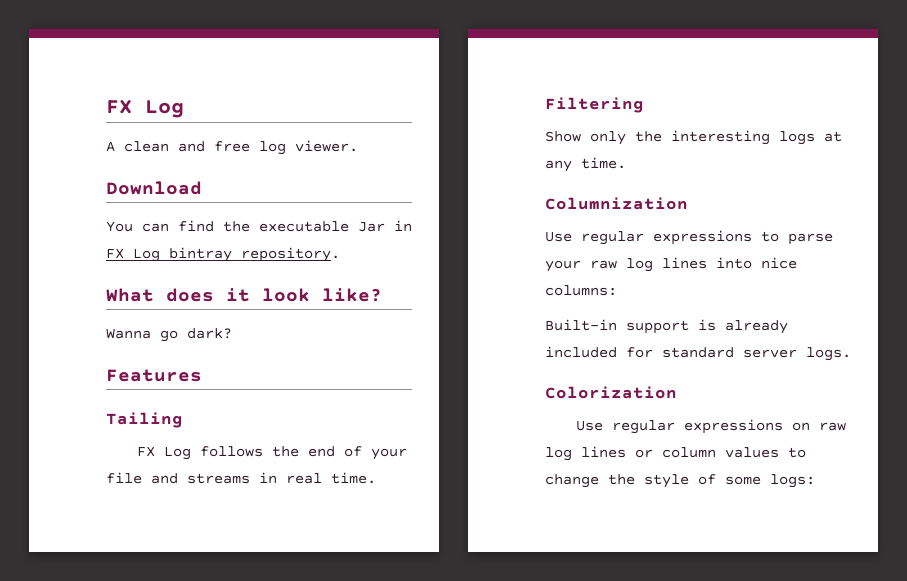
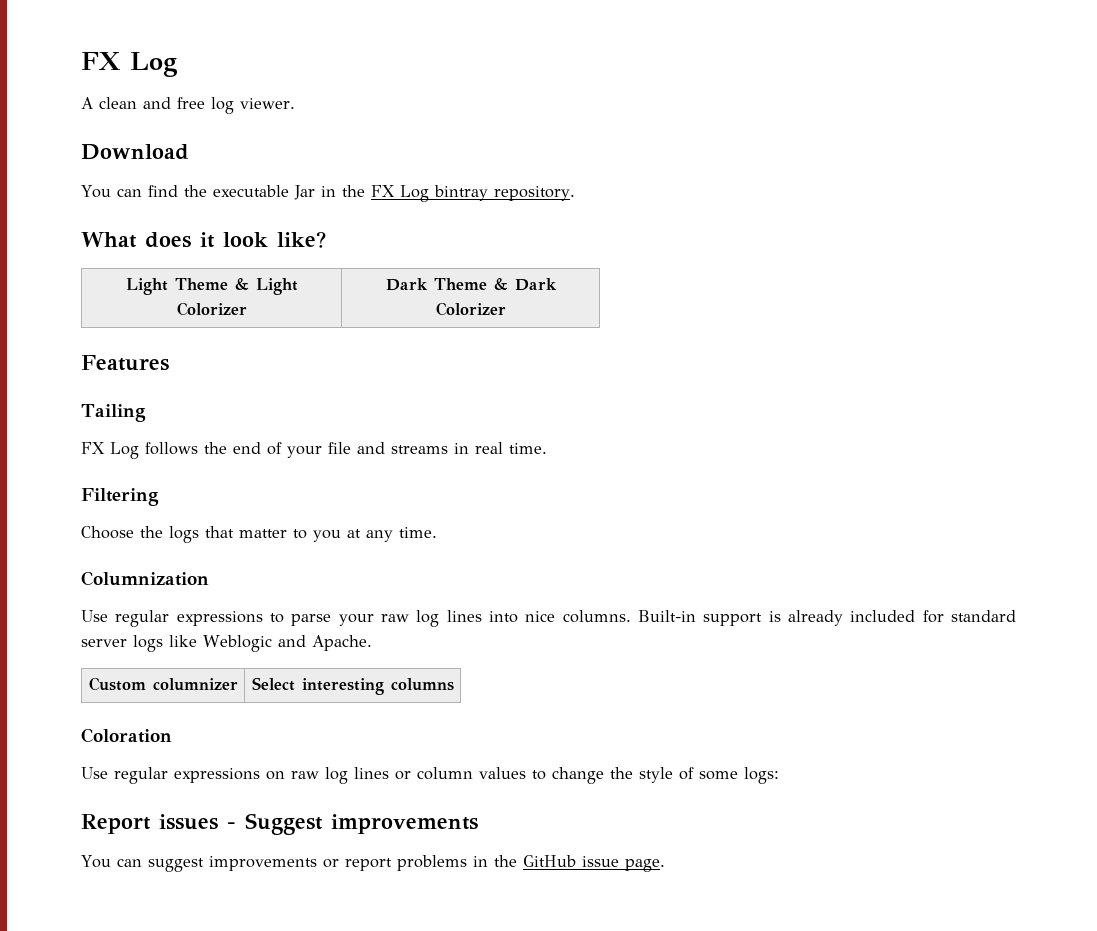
(412, 226) none -> [341,185,365,197] the
[106,328,232,342] // Wanna go dark? -> [125,278,298,295] [176,302,247,316] [385,278,557,291] [435,302,506,316] // Light Theme & Light Colorizer | Dark Theme & Dark Colorizer
[545,130,815,145] Show only the interesting logs -> [81,526,341,543] Choose the logs that matter to you
[545,285,617,296] columns: // -> [562,610,631,623] columns.
[806,347,851,361] [545,386,677,399] logs. // Colorization -> [133,635,372,652] [88,677,238,691] [251,677,454,695] [81,728,172,743] logs like Weblogic and Apache. // Custom columnizer | Select interesting columns // Coloration
(815, 481) none -> [81,813,478,835] [81,855,665,872] // Report issues - Suggest improvements // You can suggest improvements or report problems in the GitHub issue page.

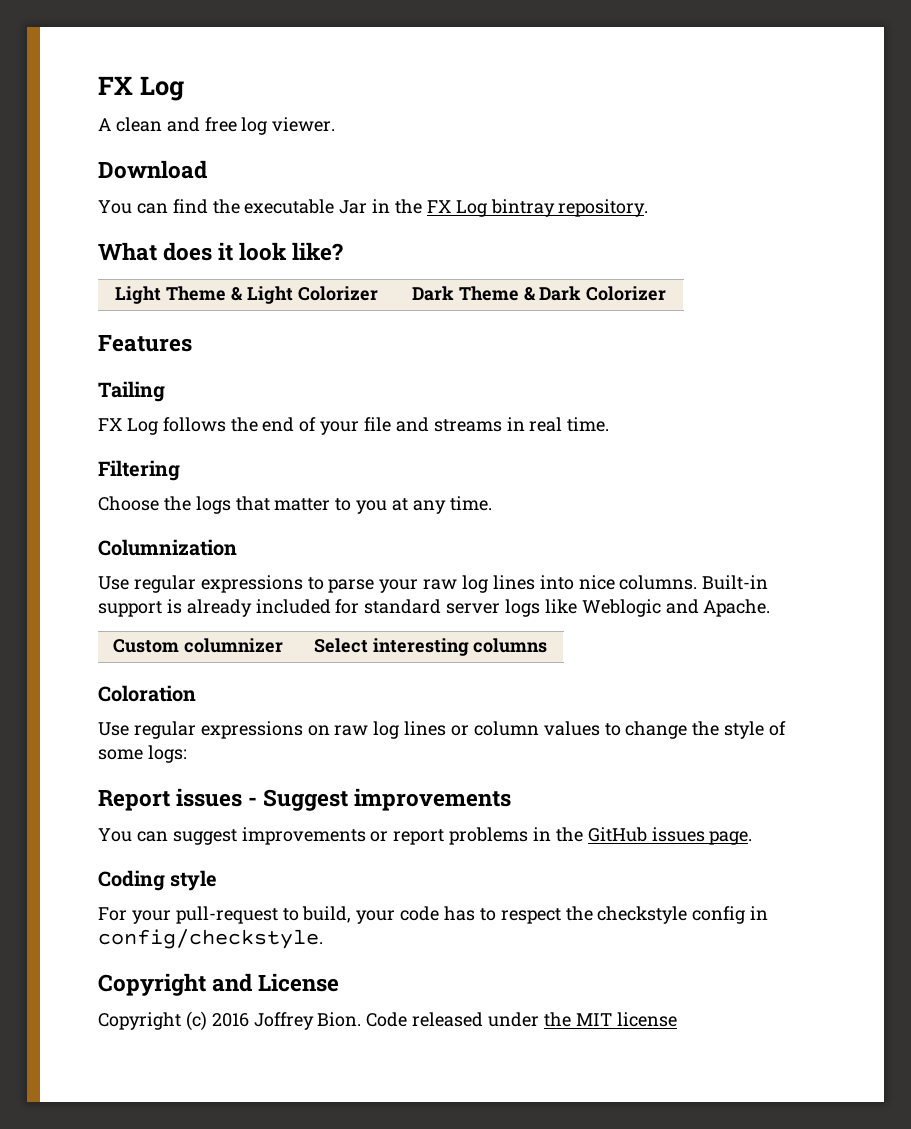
[581,856,619,867] issue -> [651,827,705,842] issues
(665, 865) none -> [98,870,218,891] [98,906,769,924] [98,929,323,949] [98,973,340,996] [98,1011,677,1031] // Coding style // For your pull-request to build, your code has to respect the checkstyle config in config/checkstyle. // Copyright and License // Copyright (c) 2016 Joffrey Bion. Code released under the MIT license

